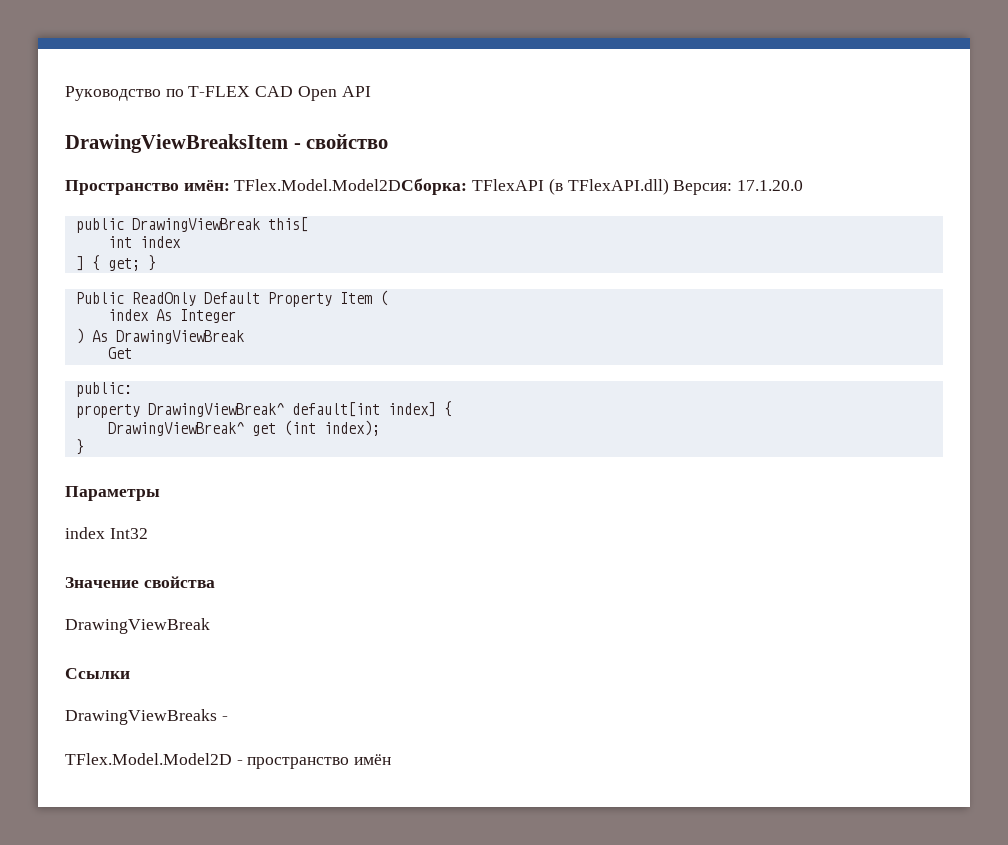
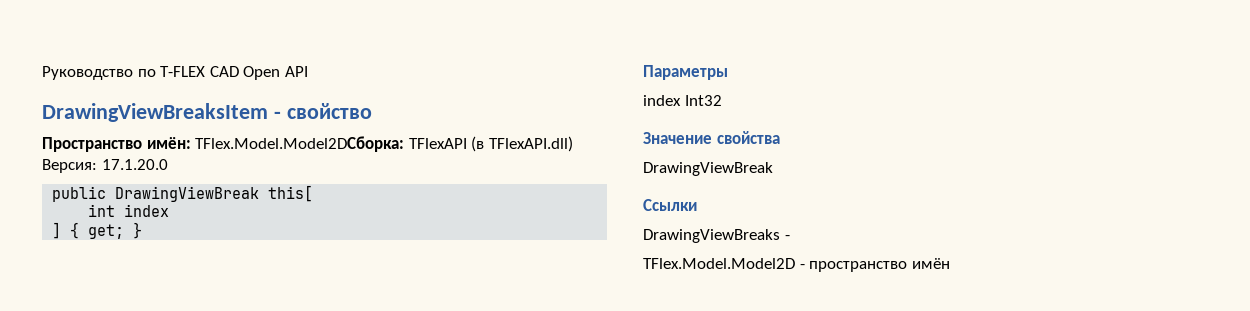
[75,290,388,307] [107,309,236,323] [75,328,244,344] [107,347,132,359] [75,382,132,397] [75,401,452,418] [107,420,380,436] [75,439,84,455] // Public ReadOnly Default Property Item ( // index As Integer // ) As DrawingViewBreak // Get // public: // property DrawingViewBreak^ default[int index] { // DrawingViewBreak^ get (int index); // } -> (143, 230) none

